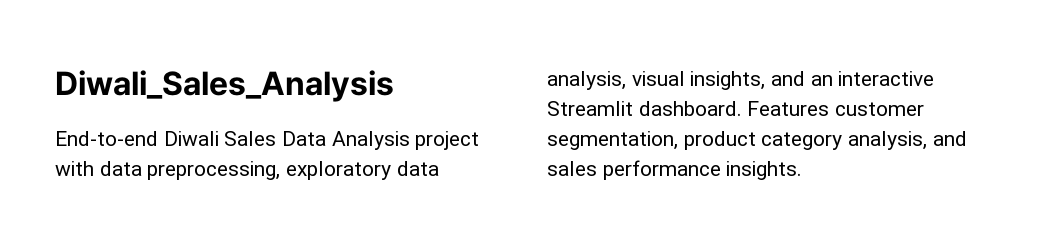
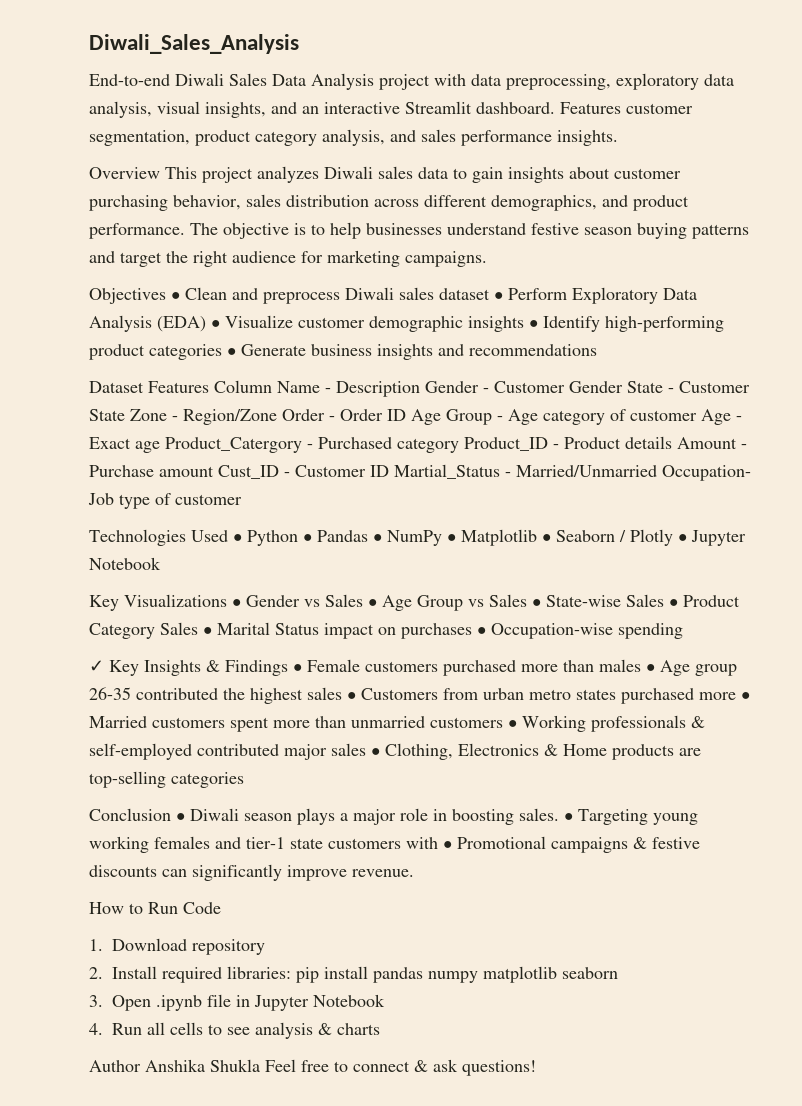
(803, 170) none -> [89,166,681,183] [89,194,689,211] [89,222,749,239] [89,250,487,267] [89,287,697,304] [89,315,724,332] [89,344,597,360] [89,380,750,397] [89,409,742,425] [89,436,747,453] [89,464,751,481] [88,493,242,509] [89,529,746,546] [89,557,161,570] [89,594,740,611] [89,622,683,639] [89,659,737,676] [89,687,750,704] [89,715,705,732] [89,743,701,760] [89,771,244,788] [89,808,698,825] [89,836,700,853] [89,864,414,881] [89,902,221,914] [89,938,265,955] [89,966,618,983] [89,994,385,1011] [89,1022,380,1039] [89,1059,536,1076] // Overview This project analyzes Diwali sales data to gain insights about customer purchasing behavior, sales distribution across different demographics, and product performance. The objective is to help businesses understand festive season buying patterns and target the right audience for marketing campaigns. // Objectives • Clean and preprocess Diwali sales dataset • Perform Exploratory Data Analysis (EDA) • Visualize customer demographic insights • Identify high-performing product categories • Generate business insights and recommendations // Dataset Features Column Name - Description Gender - Customer Gender State - Customer State Zone - Region/Zone Order - Order ID Age Group - Age category of customer Age - Exact age Product_Catergory - Purchased category Product_ID - Product details Amount - Purchase amount Cust_ID - Customer ID Martial_Status - Married/Unmarried Occupation- Job type of customer // Technologies Used • Python • Pandas • NumPy • Matplotlib • Seaborn / Plotly • Jupyter Notebook // Key Visualizations • Gender vs Sales • Age Group vs Sales • State-wise Sales • Product Category Sales • Marital Status impact on purchases • Occupation-wise spending // ✓ Key Insights & Findings • Female customers purchased more than males • Age group 26-35 contributed the highest sales • Customers from urban metro states purchased more • Married customers spent more than unmarried customers • Working professionals & self-employed contributed major sales • Clothing, Electronics & Home products are top-selling categories // Conclusion • Diwali season plays a major role in boosting sales. • Targeting young working females and tier-1 state customers with • Promotional campaigns & festive discounts can significantly improve revenue. // How to Run Code // 1. Download repository // 2. Install required libraries: pip install pandas numpy matplotlib seaborn // 3. Open .ipynb file in Jupyter Notebook // 4. Run all cells to see analysis & charts // Author Anshika Shukla Feel free to connect & ask questions!

